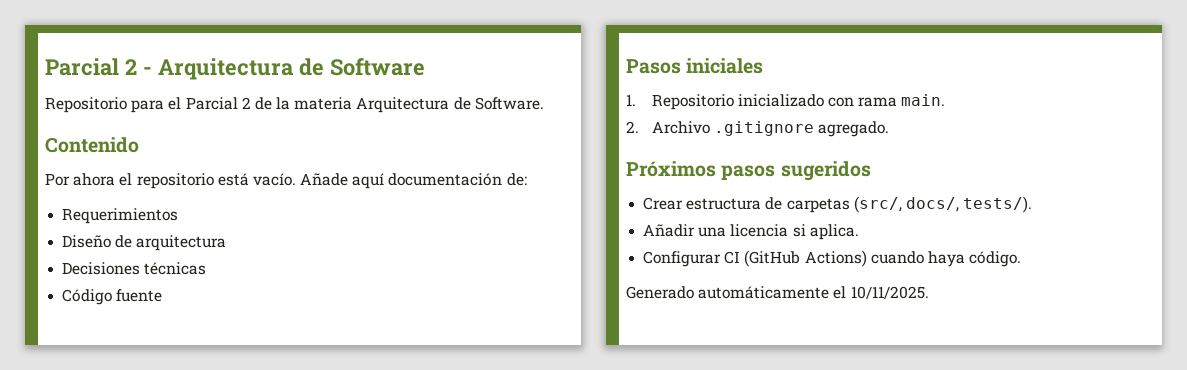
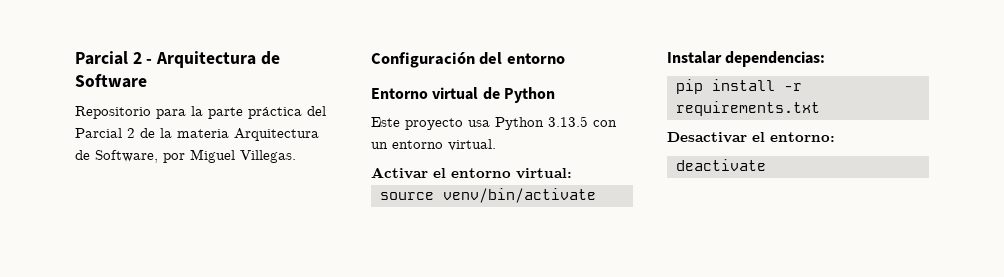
[168,97,182,110] el -> [191,106,326,119] la parte práctica del
[474,97,544,110] [45,137,139,153] [45,173,527,189] [62,208,179,224] [62,235,227,251] [62,262,207,275] [62,289,163,305] [626,58,764,74] [626,94,946,110] [626,121,890,137] [626,161,871,181] [643,196,1033,213] [643,224,859,240] [643,250,1022,267] [626,286,929,299] Software. // Contenido // Por ahora el repositorio está vacío. Añade aquí documentación de: // Requerimientos // Diseño de arquitectura // Decisiones técnicas // Código fuente // Pasos iniciales // 1. Repositorio inicializado con rama main. // 2. Archivo .gitignore agregado. // Próximos pasos sugeridos // Crear estructura de carpetas (src/, docs/, tests/). // Añadir una licencia si aplica. // Configurar CI (GitHub Actions) cuando haya código. // Generado automáticamente el 10/11/2025. -> [95,149,296,163] [371,52,565,68] [371,87,555,103] [371,116,617,130] [371,139,496,151] [371,167,572,179] [379,188,596,203] [667,51,826,67] [675,79,802,94] [675,101,820,116] [667,132,835,143] [675,159,766,171] Software, por Miguel Villegas. // Configuración del entorno // Entorno virtual de Python // Este proyecto usa Python 3.13.5 con un entorno virtual. // Activar el entorno virtual: // source venv/bin/activate // Instalar dependencias: // pip install -r requirements.txt // Desactivar el entorno: // deactivate

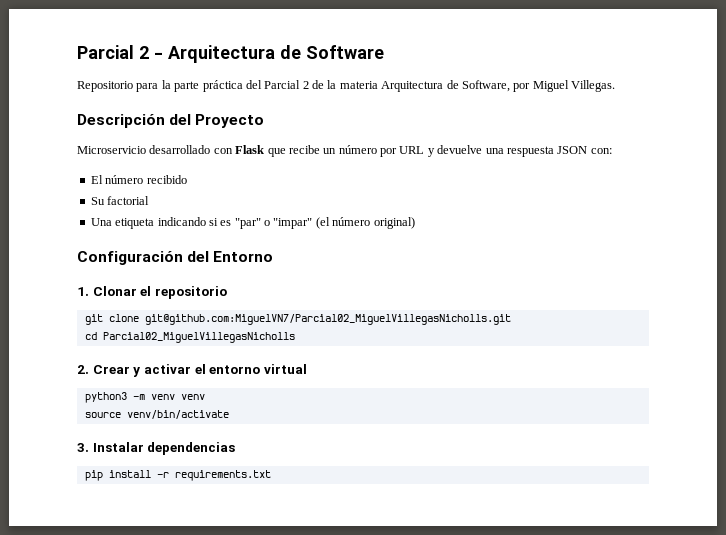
[371,52,565,68] [371,87,555,103] [371,116,617,130] [371,139,496,151] [371,167,572,179] Configuración del entorno // Entorno virtual de Python // Este proyecto usa Python 3.13.5 con un entorno virtual. // Activar el entorno virtual: -> [77,114,265,128] [77,145,612,157] [90,175,187,184] [90,196,150,205] [90,217,415,229] [77,251,274,265] [77,286,227,299] [84,314,511,325] [84,332,295,343] [77,364,307,377] [84,392,205,403] Descripción del Proyecto // Microservicio desarrollado con Flask que recibe un número por URL y devuelve una respuesta JSON con: // El número recibido // Su factorial // Una etiqueta indicando si es "par" o "impar" (el número original) // Configuración del Entorno // 1. Clonar el repositorio // git clone git@github.com:MiguelVN7/Parcial02_MiguelVillegasNicholls.git // cd Parcial02_MiguelVillegasNicholls // 2. Crear y activar el entorno virtual // python3 -m venv venv
[667,51,826,67] Instalar dependencias: -> [77,442,236,455] 3. Instalar dependencias
[667,132,835,143] [675,159,766,171] // Desactivar el entorno: // deactivate -> (271, 475) none

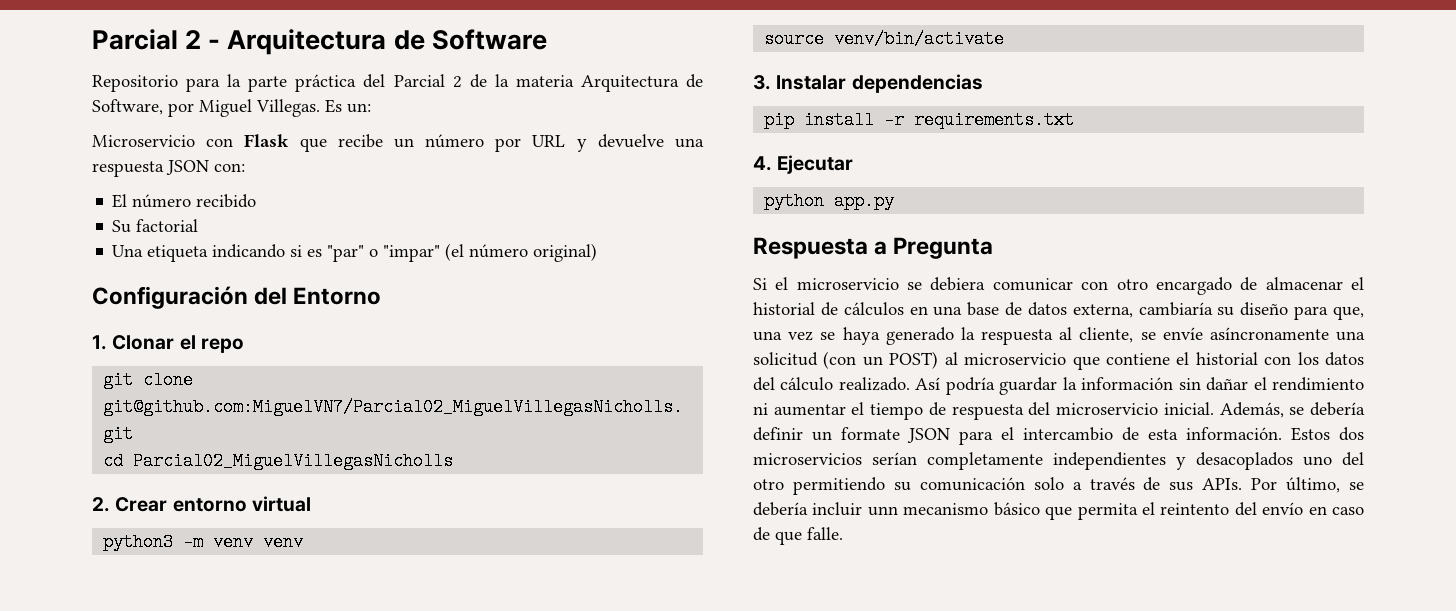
[77,114,265,128] // Descripción del Proyecto -> [325,99,371,113] Es un:
[149,145,211,154] desarrollado -> (195, 141) none
[154,286,227,299] repositorio -> [200,338,244,353] repo
[133,364,206,377] y activar el -> (168, 504) none
(271, 475) none -> [753,155,854,174] [764,192,895,210] [753,237,994,259] [753,277,1364,295] [753,302,1364,320] [753,327,1365,345] [753,351,1364,370] [753,377,1364,395] [753,402,1365,420] [753,427,1364,445] [753,452,1364,470] [753,477,1364,495] [753,502,1364,520] [753,527,843,545] // 4. Ejecutar // python app.py // Respuesta a Pregunta // Si el microservicio se debiera comunicar con otro encargado de almacenar el historial de cálculos en una base de datos externa, cambiaría su diseño para que, una vez se haya generado la respuesta al cliente, se envíe asíncronamente una solicitud (con un POST) al microservicio que contiene el historial con los datos del cálculo realizado. Así podría guardar la información sin dañar el rendimiento ni aumentar el tiempo de respuesta del microservicio inicial. Además, se debería definir un formate JSON para el intercambio de esta información. Estos dos microservicios serían completamente independientes y desacoplados uno del otro permitiendo su comunicación solo a través de sus APIs. Por último, se debería incluir unn mecanismo básico que permita el reintento del envío en caso de que falle.

